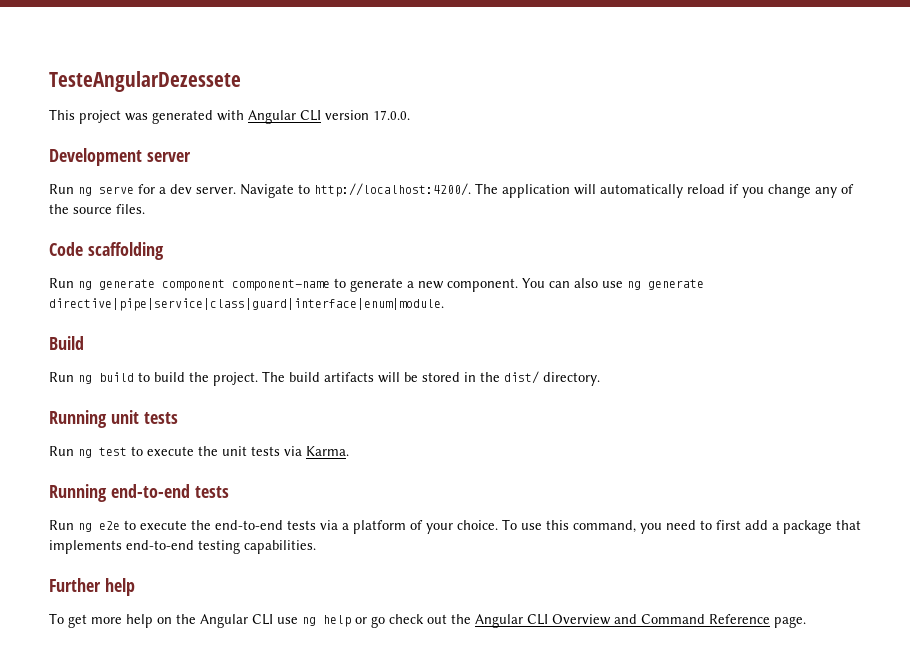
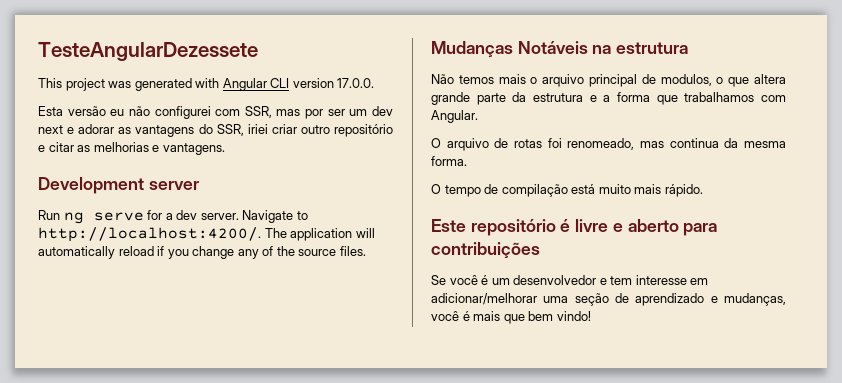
(410, 115) none -> [38,106,393,119] [38,124,393,137] [38,142,225,155] // Esta versão eu não configurei com SSR, mas por ser um dev next e adorar as vantagens do SSR, iriei criar outro repositório e citar as melhorias e vantagens.
[49,242,164,260] [49,278,704,292] [49,298,444,311] [49,336,84,350] [49,371,600,386] [49,410,178,428] [49,446,349,458] [49,484,229,502] [49,519,861,534] [49,540,316,554] [49,578,135,596] [49,613,806,628] Code scaffolding // Run ng generate component component-name to generate a new component. You can also use ng generate directive|pipe|service|class|guard|interface|enum|module. // Build // Run ng build to build the project. The build artifacts will be stored in the dist/ directory. // Running unit tests // Run ng test to execute the unit tests via Karma. // Running end-to-end tests // Run ng e2e to execute the end-to-end tests via a platform of your choice. To use this command, you need to first add a package that implements end-to-end testing capabilities. // Further help // To get more help on the Angular CLI use ng help or go check out the Angular CLI Overview and Command Reference page. -> [431,41,689,57] [431,74,786,87] [431,92,786,105] [431,110,478,123] [431,138,786,151] [431,156,467,166] [431,184,703,197] [431,219,718,236] [431,242,540,258] [431,275,709,285] [431,293,786,306] [431,311,591,324] Mudanças Notáveis na estrutura // Não temos mais o arquivo principal de modulos, o que altera grande parte da estrutura e a forma que trabalhamos com Angular. // O arquivo de rotas foi renomeado, mas continua da mesma forma. // O tempo de compilação está muito mais rápido. // Este repositório é livre e aberto para contribuições // Se você é um desenvolvedor e tem interesse em adicionar/melhorar uma seção de aprendizado e mudanças, você é mais que bem vindo!

